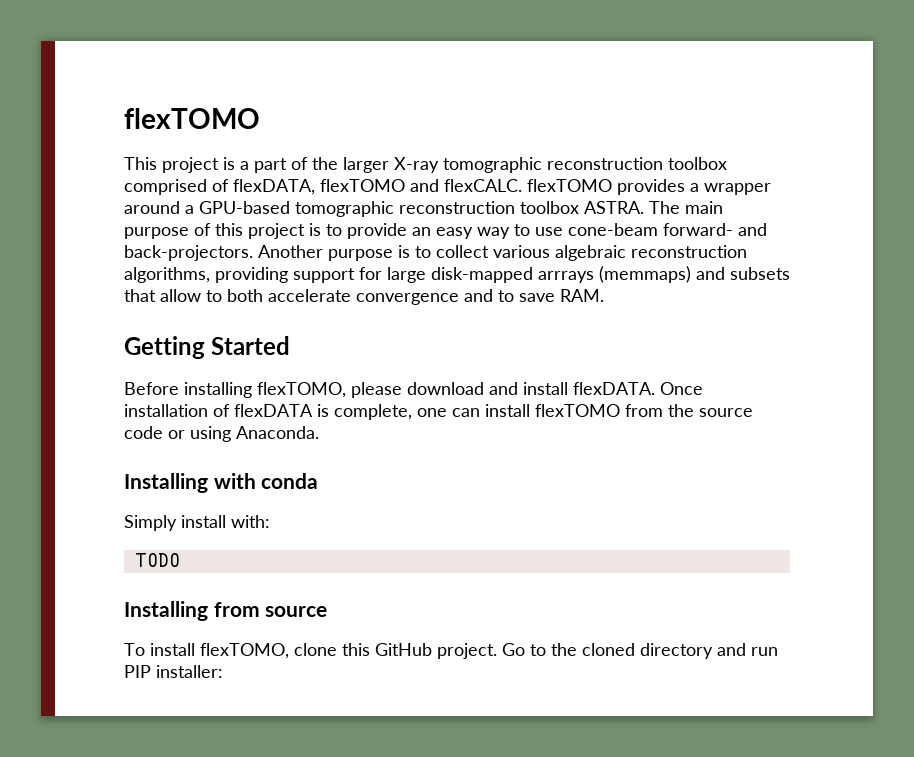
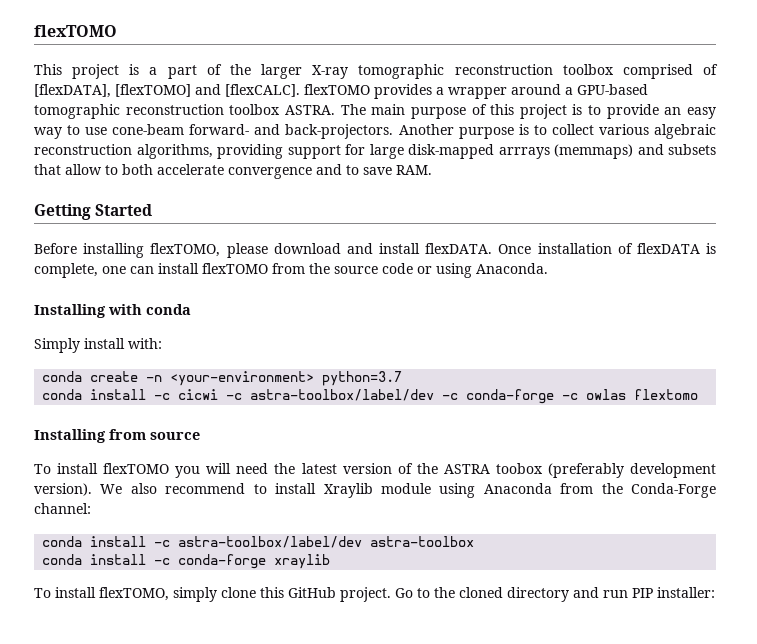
[233,179,522,195] flexDATA, flexTOMO and flexCALC. -> [34,84,300,98] [flexDATA], [flexTOMO] and [flexCALC].
[134,553,180,567] [124,601,328,621] TODO // Installing from source -> [42,371,403,386] [42,389,699,404] [34,429,200,443] [34,463,716,478] [34,483,716,498] [34,503,91,514] [42,536,475,548] [42,554,331,569] conda create -n <your-environment> python=3.7 // conda install -c cicwi -c astra-toolbox/label/dev -c conda-forge -c owlas flextomo // Installing from source // To install flexTOMO you will need the latest version of the ASTRA toobox (preferably development version). We also recommend to install Xraylib module using Anaconda from the Conda-Forge channel: // conda install -c astra-toolbox/label/dev astra-toolbox // conda install -c conda-forge xraylib
(289, 651) none -> [173,587,217,602] simply

